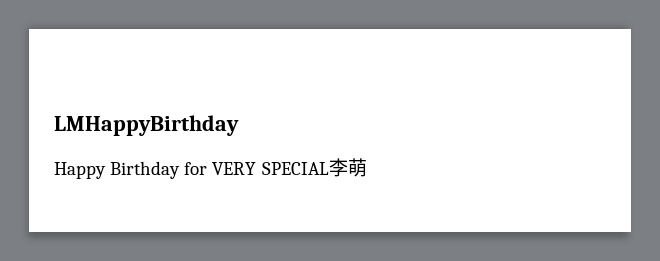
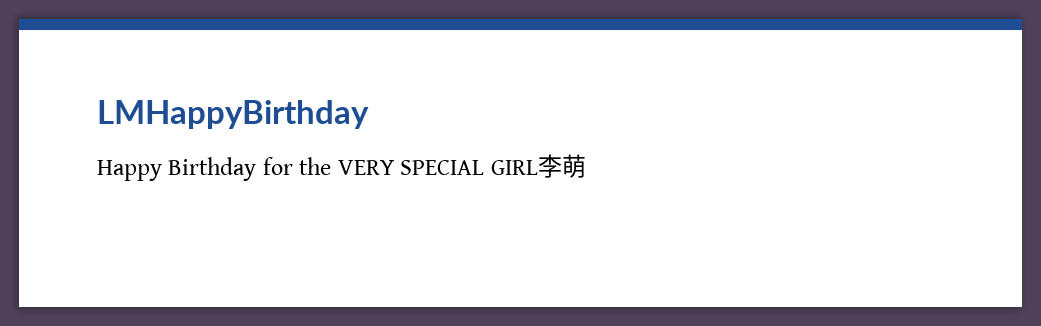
(208, 168) none -> [299,157,332,175] the
(329, 168) none -> [490,160,538,175] GIRL

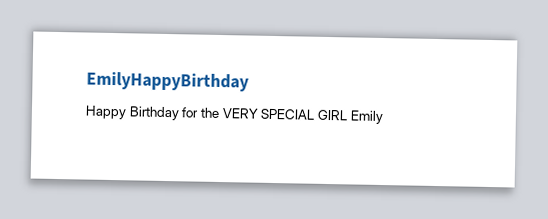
[97,100,369,129] LMHappyBirthday -> [86,71,249,92] EmilyHappyBirthday
[537,154,586,178] 李萌 -> [349,110,383,125] Emily

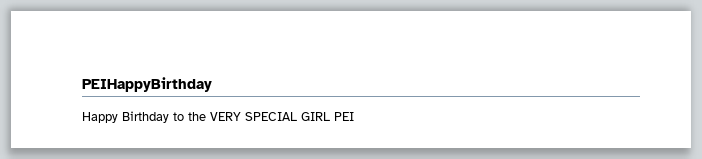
[86,71,249,92] EmilyHappyBirthday -> [82,77,212,92] PEIHappyBirthday
[181,107,200,118] for -> [173,112,184,121] to
[349,110,383,125] Emily -> [334,112,354,121] PEI

